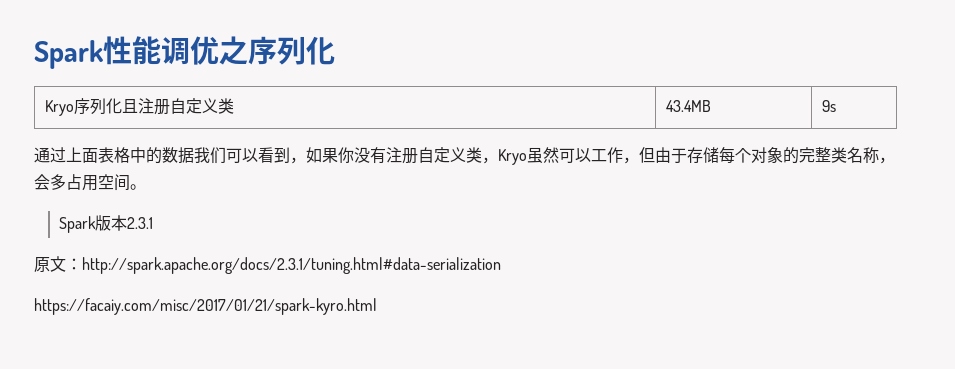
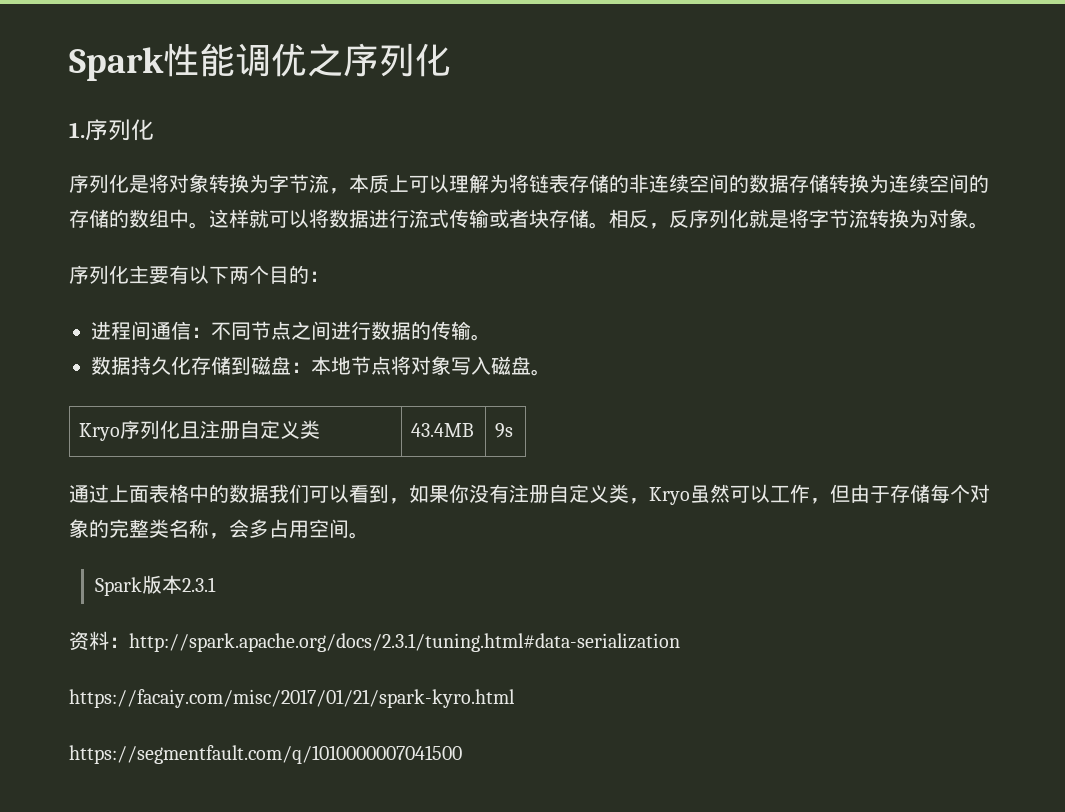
(335, 50) none -> [69,119,154,141] [69,174,989,194] [69,209,989,229] [69,265,329,284] [91,321,491,341] [91,356,551,376] // 1.序列化 // 序列化是将对象转换为字节流，本质上可以理解为将链表存储的非连续空间的数据存储转换为连续空间的存储的数组中。这样就可以将数据进行流式传输或者块存储。相反，反序列化就是将字节流转换为对象。 // 序列化主要有以下两个目的： // 进程间通信：不同节点之间进行数据的传输。 // 数据持久化存储到磁盘：本地节点将对象写入磁盘。
[34,256,66,272] 原文 -> [69,631,109,651] 资料
(377, 306) none -> [69,745,462,764] // https://segmentfault.com/q/1010000007041500

